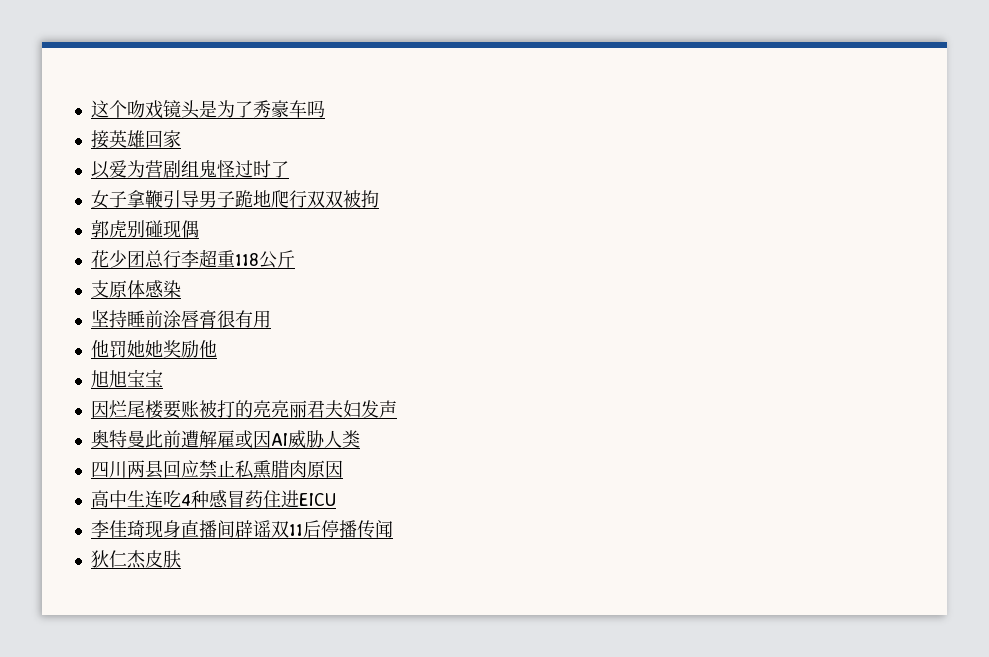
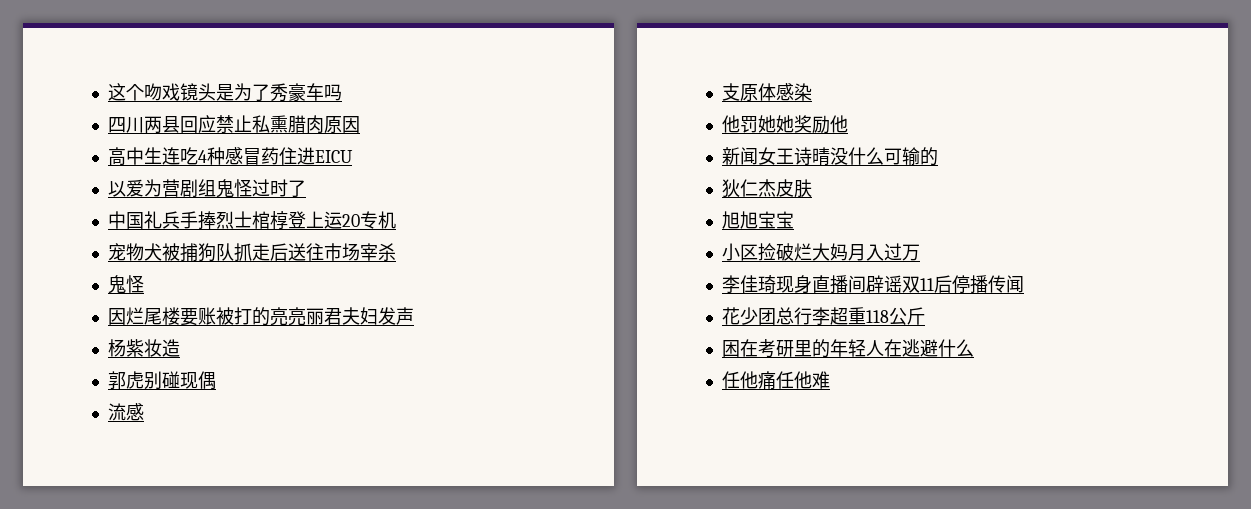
[90,130,181,149] [90,160,289,179] [90,190,379,209] [90,220,199,238] [90,249,295,269] [90,280,181,298] [90,309,271,328] [90,340,217,358] [90,369,163,388] [90,400,397,419] [90,430,360,449] // 接英雄回家 // 以爱为营剧组鬼怪过时了 // 女子拿鞭引导男子跪地爬行双双被拘 // 郭虎别碰现偶 // 花少团总行李超重118公斤 // 支原体感染 // 坚持睡前涂唇膏很有用 // 他罚她她奖励他 // 旭旭宝宝 // 因烂尾楼要账被打的亮亮丽君夫妇发声 // 奥特曼此前遭解雇或因AI威胁人类 -> (342, 92) none
(336, 499) none -> [107,179,306,198] [107,211,396,230] [107,243,396,262] [107,275,144,294] [107,307,414,326] [107,339,180,357] [107,371,216,390] [107,403,144,421] [721,83,812,101] [721,115,848,134] [721,147,938,166] [721,179,812,198] [721,211,794,229] [721,243,920,261] // 以爱为营剧组鬼怪过时了 // 中国礼兵手捧烈士棺椁登上运20专机 // 宠物犬被捕狗队抓走后送往市场宰杀 // 鬼怪 // 因烂尾楼要账被打的亮亮丽君夫妇发声 // 杨紫妆造 // 郭虎别碰现偶 // 流感 // 支原体感染 // 他罚她她奖励他 // 新闻女王诗晴没什么可输的 // 狄仁杰皮肤 // 旭旭宝宝 // 小区捡破烂大妈月入过万
[90,550,181,569] 狄仁杰皮肤 -> [721,307,925,325] [721,339,974,358] [721,371,830,390] 花少团总行李超重118公斤 // 困在考研里的年轻人在逃避什么 // 任他痛任他难

